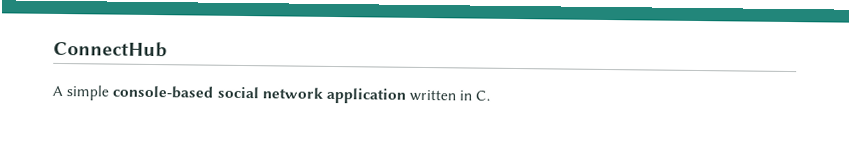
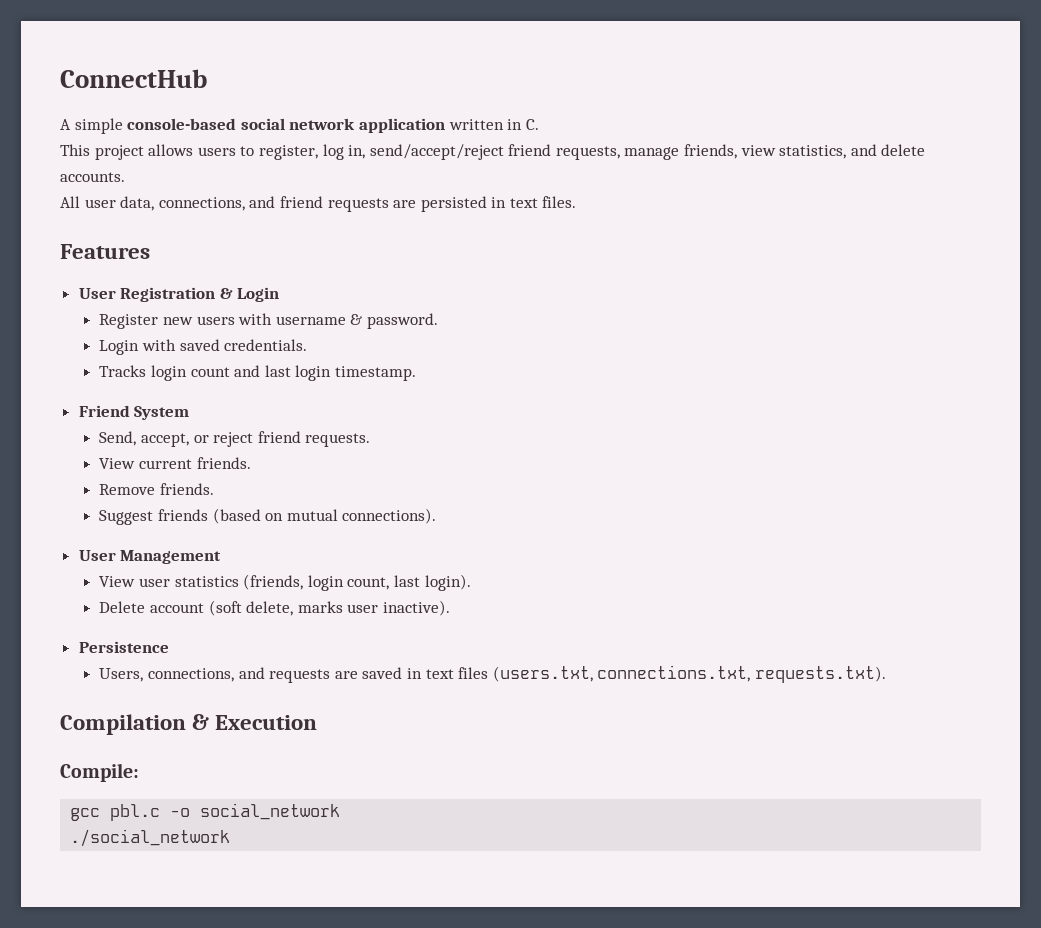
(491, 95) none -> [60,144,926,160] [60,172,125,182] [60,196,577,212] [60,244,150,259] [78,287,280,302] [99,313,438,329] [99,339,308,355] [99,365,416,381] [78,405,190,420] [99,431,371,447] [99,457,251,469] [99,483,214,495] [99,508,437,525] [78,550,222,564] [99,574,471,591] [99,600,450,616] [78,641,169,653] [99,665,886,683] [60,714,318,735] [60,763,139,782] [70,803,341,821] [70,829,231,847] // This project allows users to register, log in, send/accept/reject friend requests, manage friends, view statistics, and delete accounts. // All user data, connections, and friend requests are persisted in text files. // Features // User Registration & Login // Register new users with username & password. // Login with saved credentials. // Tracks login count and last login timestamp. // Friend System // Send, accept, or reject friend requests. // View current friends. // Remove friends. // Suggest friends (based on mutual connections). // User Management // View user statistics (friends, login count, last login). // Delete account (soft delete, marks user inactive). // Persistence // Users, connections, and requests are saved in text files (users.txt, connections.txt, requests.txt). // Compilation & Execution // Compile: // gcc pbl.c -o social_network // ./social_network

